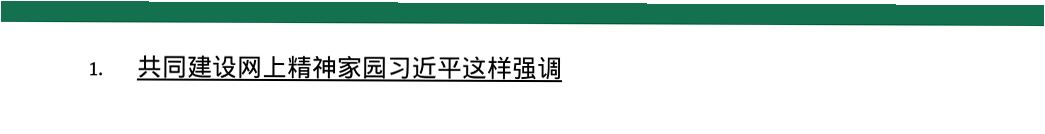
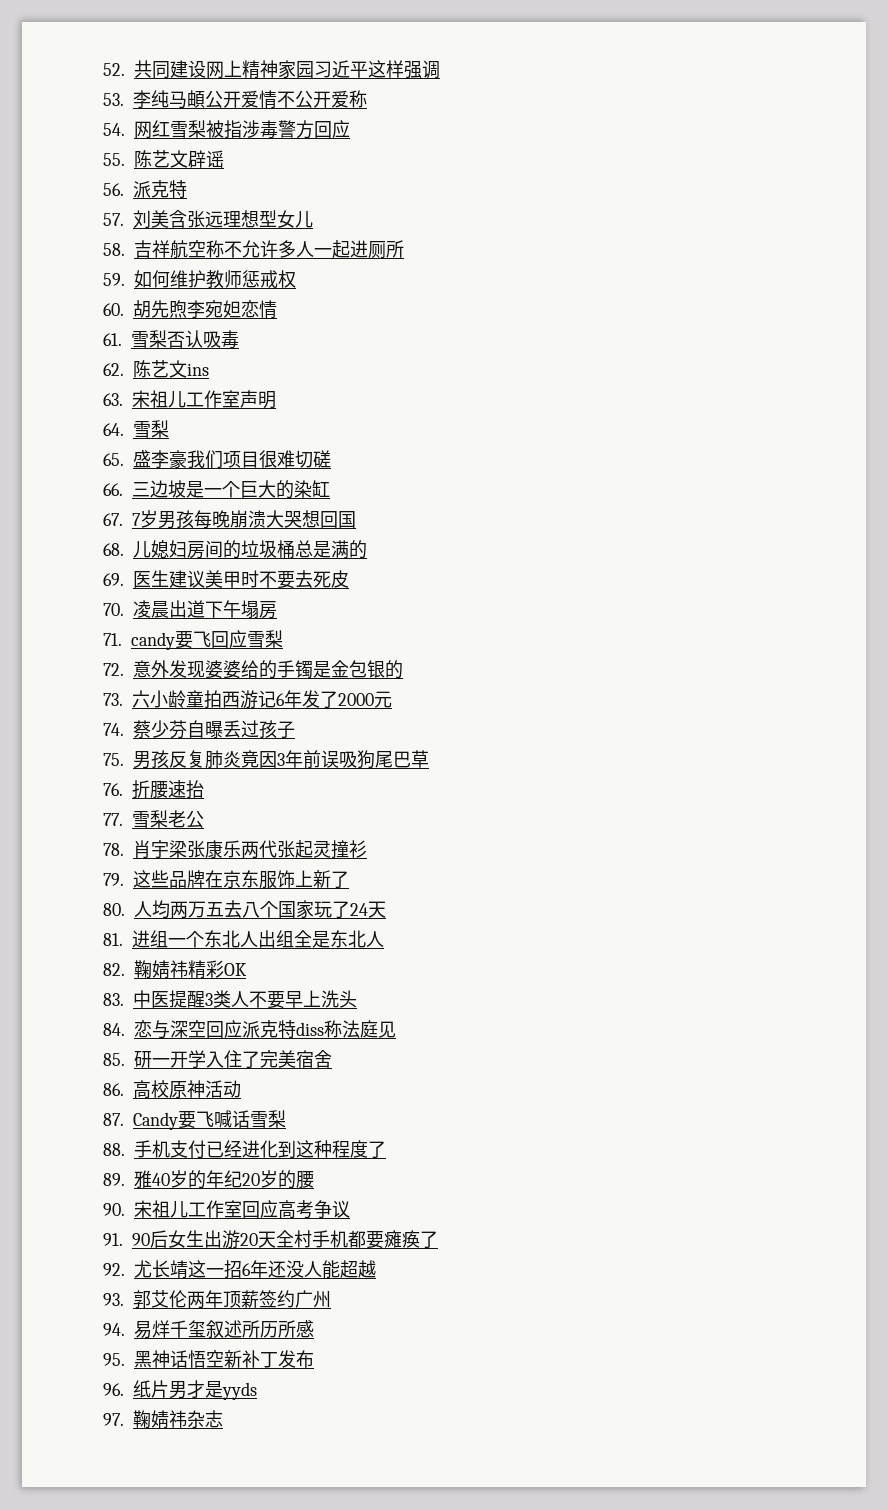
[88,61,104,76] 1. -> [103,63,125,76] 52.
(563, 68) none -> [103,90,367,109] [103,120,350,139] [103,150,224,168] [103,180,187,198] [103,210,313,228] [103,240,404,259] [103,270,296,289] [103,300,277,319] [103,330,239,348] [103,360,209,378] [103,390,276,409] [103,420,169,438] [103,450,331,469] [103,480,330,499] [103,510,356,529] [103,540,367,559] [103,570,349,589] [103,600,277,619] [103,630,283,650] [103,660,403,679] [103,690,392,709] [103,720,295,739] [103,750,429,769] [103,780,204,799] [103,810,204,828] [103,840,367,859] [103,870,349,889] [103,900,386,919] [103,930,384,948] [103,960,247,979] [103,990,357,1009] [103,1020,396,1039] [103,1050,332,1068] [103,1080,241,1099] [103,1110,286,1130] [103,1140,386,1159] [103,1170,314,1189] [103,1200,350,1219] [103,1230,438,1249] [103,1260,376,1279] [103,1290,331,1308] [103,1320,314,1339] [103,1350,314,1368] [103,1380,257,1400] [103,1410,223,1429] // 53.李纯马頔公开爱情不公开爱称 // 54.网红雪梨被指涉毒警方回应 // 55.陈艺文辟谣 // 56.派克特 // 57.刘美含张远理想型女儿 // 58.吉祥航空称不允许多人一起进厕所 // 59.如何维护教师惩戒权 // 60.胡先煦李宛妲恋情 // 61.雪梨否认吸毒 // 62.陈艺文ins // 63.宋祖儿工作室声明 // 64.雪梨 // 65.盛李豪我们项目很难切磋 // 66.三边坡是一个巨大的染缸 // 67. 7岁男孩每晚崩溃大哭想回国 // 68.儿媳妇房间的垃圾桶总是满的 // 69.医生建议美甲时不要去死皮 // 70.凌晨出道下午塌房 // 71. candy要飞回应雪梨 // 72.意外发现婆婆给的手镯是金包银的 // 73.六小龄童拍西游记6年发了2000元 // 74.蔡少芬自曝丢过孩子 // 75.男孩反复肺炎竟因3年前误吸狗尾巴草 // 76.折腰速抬 // 77.雪梨老公 // 78.肖宇梁张康乐两代张起灵撞衫 // 79.这些品牌在京东服饰上新了 // 80.人均两万五去八个国家玩了24天 // 81.进组一个东北人出组全是东北人 // 82.鞠婧祎精彩OK // 83.中医提醒3类人不要早上洗头 // 84.恋与深空回应派克特diss称法庭见 // 85.研一开学入住了完美宿舍 // 86.高校原神活动 // 87. Candy要飞喊话雪梨 // 88.手机支付已经进化到这种程度了 // 89.雅40岁的年纪20岁的腰 // 90.宋祖儿工作室回应高考争议 // 91. 90后女生出游20天全村手机都要瘫痪了 // 92.尤长靖这一招6年还没人能超越 // 93.郭艾伦两年顶薪签约广州 // 94.易烊千玺叙述所历所感 // 95.黑神话悟空新补丁发布 // 96.纸片男才是yyds // 97.鞠婧祎杂志

